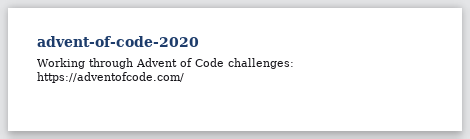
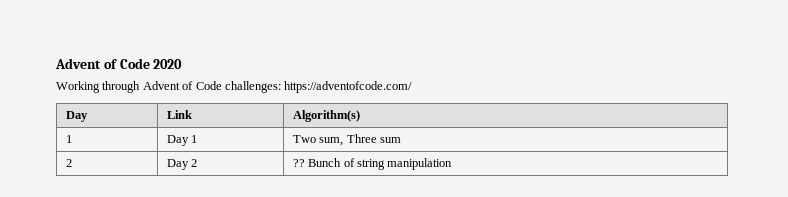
[37,36,199,47] advent-of-code-2020 -> [55,58,183,69] Advent of Code 2020
(184, 77) none -> [65,111,88,122] [166,110,192,119] [292,110,360,122] [65,135,72,143] [166,135,198,146] [292,134,402,146] [65,159,72,167] [166,159,198,170] [292,158,453,170] // Day | Link | Algorithm(s) // 1 | Day 1 | Two sum, Three sum // 2 | Day 2 | ?? Bunch of string manipulation

